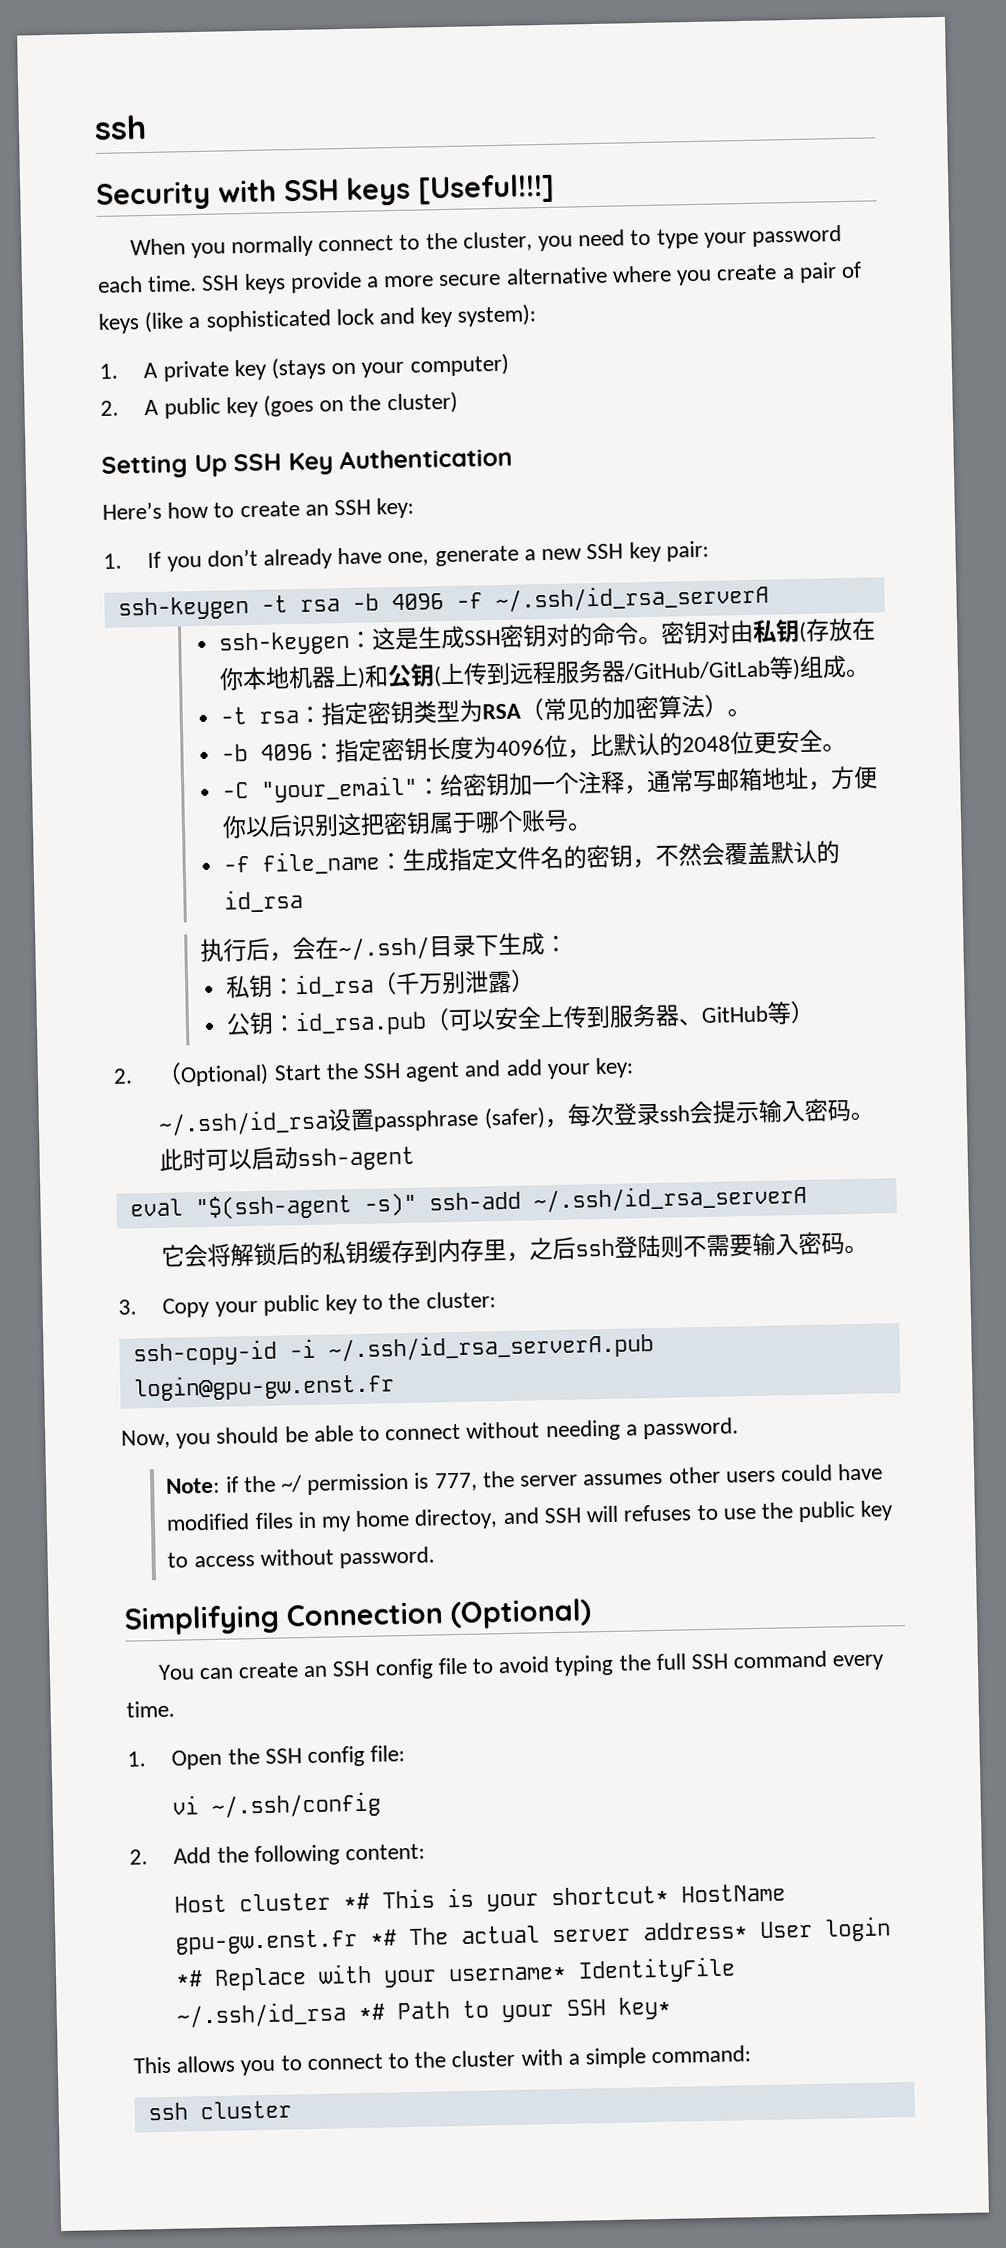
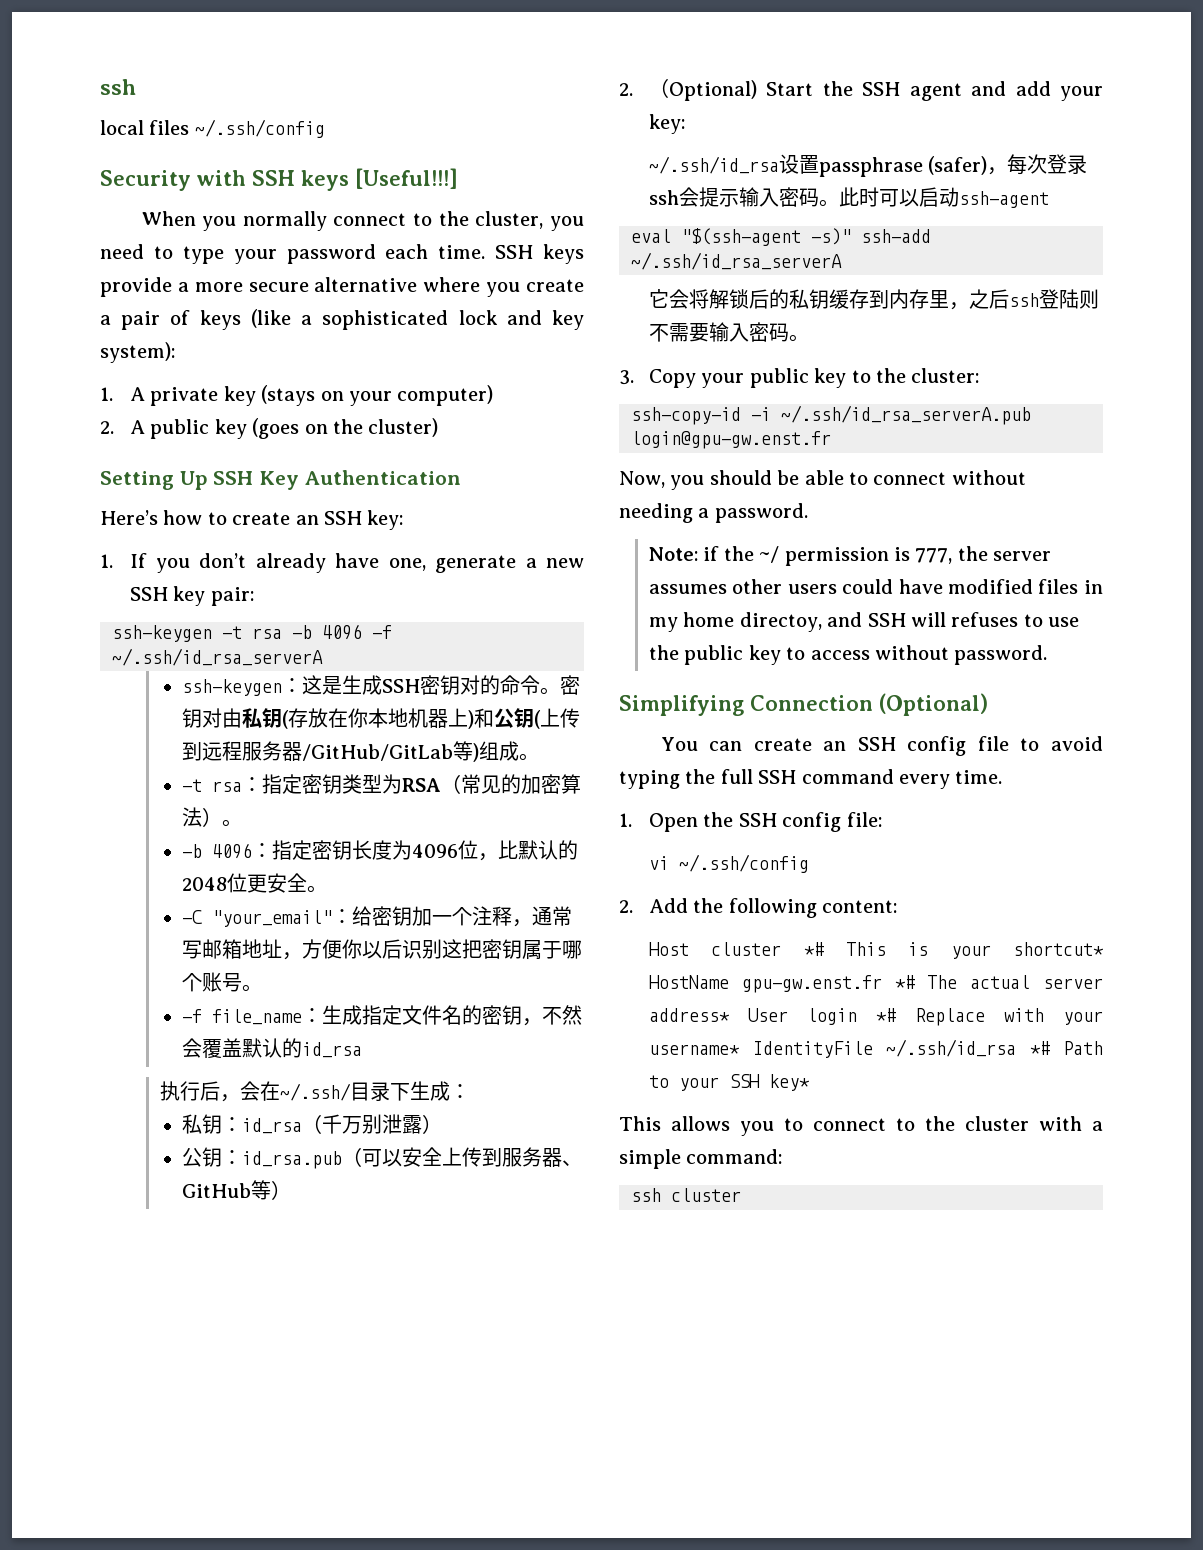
[94,114,147,140] ssh -> [100,79,136,95] [100,119,325,138] ssh // local files ~/.ssh/config

